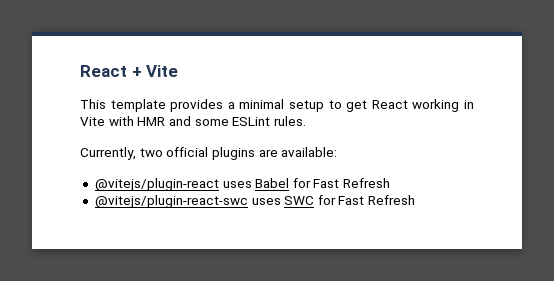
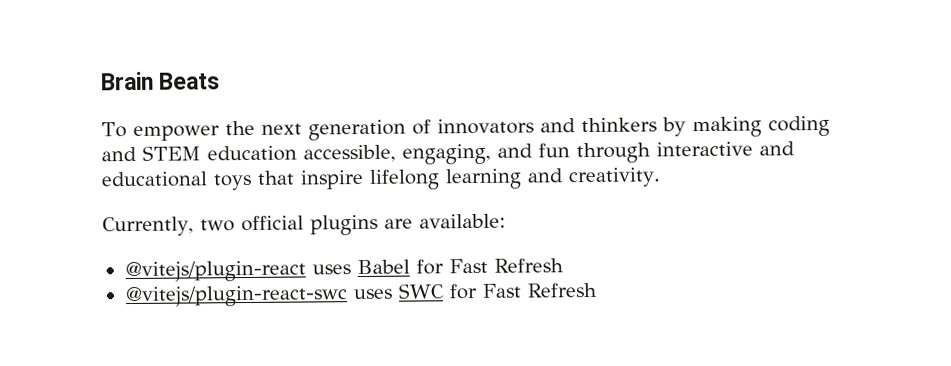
[80,65,179,77] [80,99,475,112] [80,116,306,126] React + Vite // This template provides a minimal setup to get React working in Vite with HMR and some ESLint rules. -> [101,71,221,91] [101,115,830,141] [101,141,795,165] [101,167,661,191] Brain Beats // To empower the next generation of innovators and thinkers by making coding and STEM education accessible, engaging, and fun through interactive and educational toys that inspire lifelong learning and creativity.

